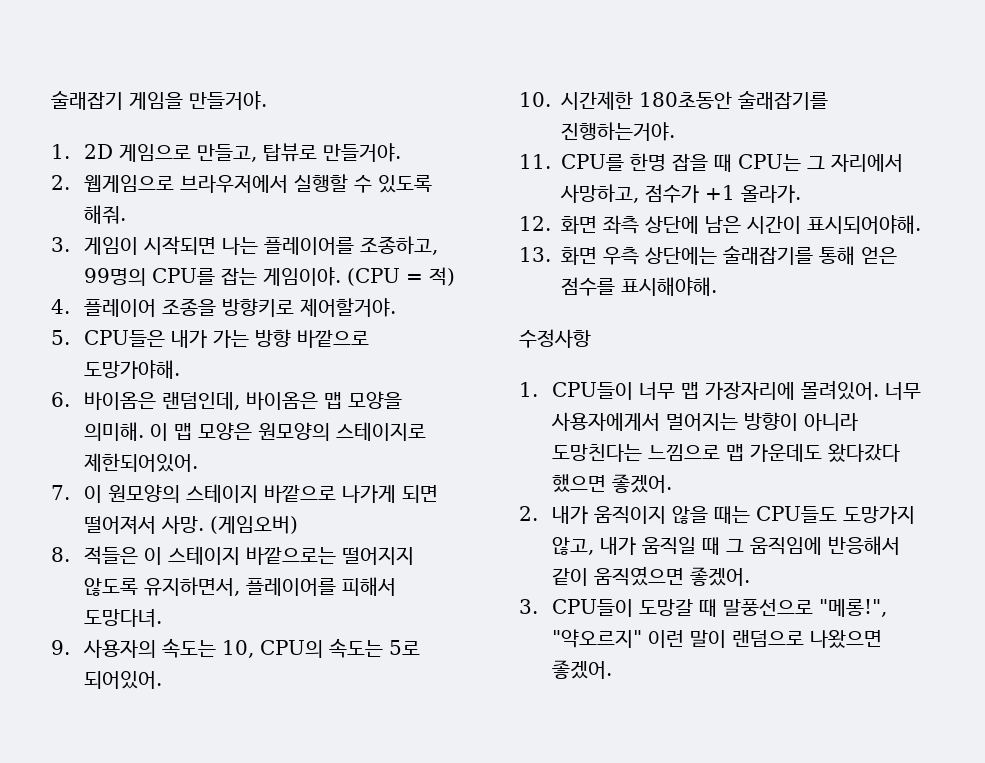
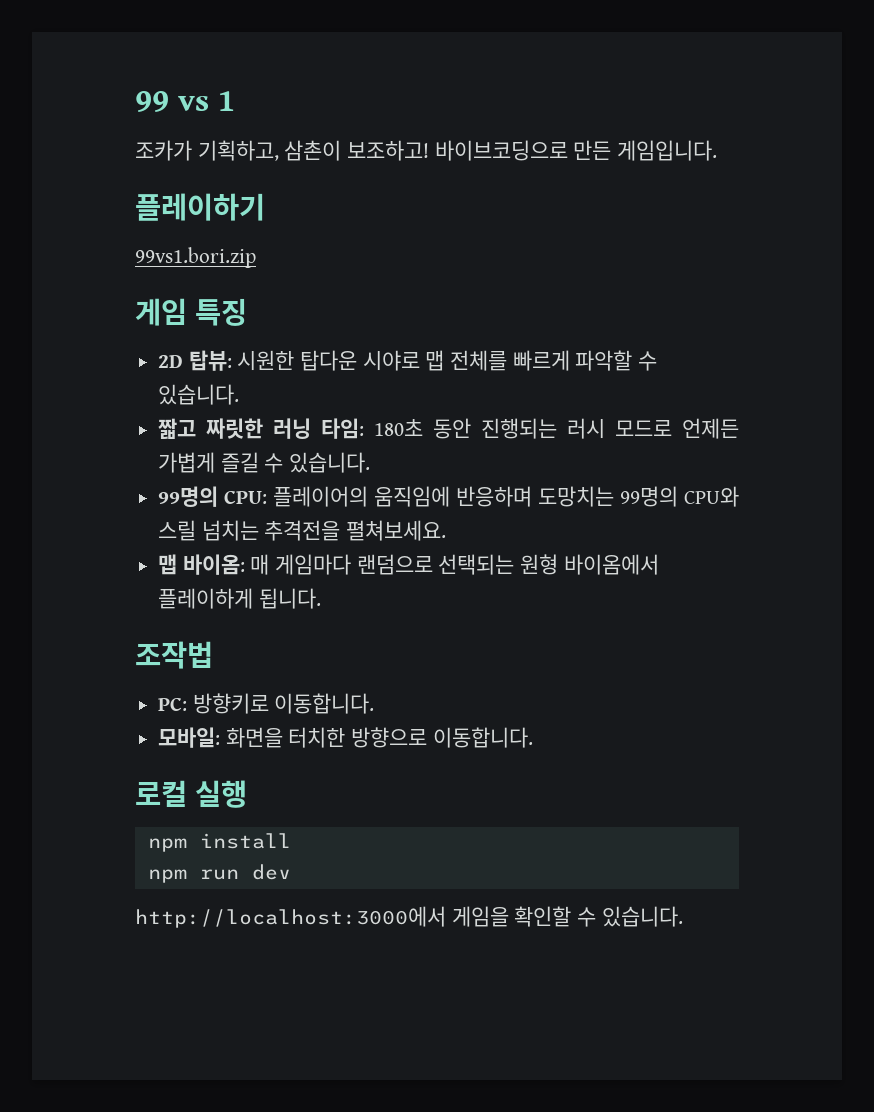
[51,91,267,110] [51,143,401,162] [51,174,432,193] [83,205,126,224] [51,236,438,255] [83,267,455,286] [51,298,396,317] [51,329,369,348] [83,360,180,379] [51,391,402,410] [83,422,426,441] [83,453,198,472] [51,484,438,503] [83,515,298,534] [51,546,414,565] [83,577,396,596] [83,609,162,627] [51,638,420,658] [83,671,162,689] [519,91,828,110] [561,122,675,141] [519,153,903,172] [560,184,801,203] [519,215,921,234] [519,246,897,265] [561,277,717,296] [519,329,591,348] [519,380,921,400] [550,412,858,431] [551,444,900,462] [551,474,672,493] [519,506,915,524] [551,536,900,555] [551,566,750,586] [519,598,887,617] [551,629,882,648] [551,660,612,679] 술래잡기 게임을 만들거야. // 1. 2D 게임으로 만들고, 탑뷰로 만들거야. // 2. 웹게임으로 브라우저에서 실행할 수 있도록 해줘. // 3. 게임이 시작되면 나는 플레이어를 조종하고, 99명의 CPU를 잡는 게임이야. (CPU = 적) // 4. 플레이어 조종을 방향키로 제어할거야. // 5. CPU들은 내가 가는 방향 바깥으로 도망가야해. // 6. 바이옴은 랜덤인데, 바이옴은 맵 모양을 의미해. 이 맵 모양은 원모양의 스테이지로 제한되어있어. // 7. 이 원모양의 스테이지 바깥으로 나가게 되면 떨어져서 사망. (게임오버) // 8. 적들은 이 스테이지 바깥으로는 떨어지지 않도록 유지하면서, 플레이어를 피해서 도망다녀. // 9. 사용자의 속도는 10, CPU의 속도는 5로 되어있어. // 10. 시간제한 180초동안 술래잡기를 진행하는거야. // 11. CPU를 한명 잡을 때 CPU는 그 자리에서 사망하고, 점수가 +1 올라가. // 12. 화면 좌측 상단에 남은 시간이 표시되어야해. // 13. 화면 우측 상단에는 술래잡기를 통해 얻은 점수를 표시해야해. // 수정사항 // 1. CPU들이 너무 맵 가장자리에 몰려있어. 너무 사용자에게서 멀어지는 방향이 아니라 도망친다는 느낌으로 맵 가운데도 왔다갔다 했으면 좋겠어. // 2. 내가 움직이지 않을 때는 CPU들도 도망가지 않고, 내가 움직일 때 그 움직임에 반응해서 같이 움직였으면 좋겠어. // 3. CPU들이 도망갈 때 말풍선으로 "메롱!", "약오르지" 이런 말이 랜덤으로 나왔으면 좋겠어. -> [135,91,235,112] [135,140,718,161] [135,193,265,221] [135,247,256,268] [135,298,247,326] [158,350,658,371] [158,384,240,405] [158,418,739,439] [158,452,371,473] [158,486,739,507] [158,520,447,541] [158,554,659,575] [158,588,321,609] [135,641,213,669] [158,693,375,714] [158,727,533,748] [135,780,247,808] [147,833,291,852] [147,864,291,883] [135,906,683,928] 99 vs 1 // 조카가 기획하고, 삼촌이 보조하고! 바이브코딩으로 만든 게임입니다. // 플레이하기 // 99vs1.bori.zip // 게임 특징 // 2D 탑뷰: 시원한 탑다운 시야로 맵 전체를 빠르게 파악할 수 있습니다. // 짧고 짜릿한 러닝 타임: 180초 동안 진행되는 러시 모드로 언제든 가볍게 즐길 수 있습니다. // 99명의 CPU: 플레이어의 움직임에 반응하며 도망치는 99명의 CPU와 스릴 넘치는 추격전을 펼쳐보세요. // 맵 바이옴: 매 게임마다 랜덤으로 선택되는 원형 바이옴에서 플레이하게 됩니다. // 조작법 // PC: 방향키로 이동합니다. // 모바일: 화면을 터치한 방향으로 이동합니다. // 로컬 실행 // npm install // npm run dev // http://localhost:3000에서 게임을 확인할 수 있습니다.

